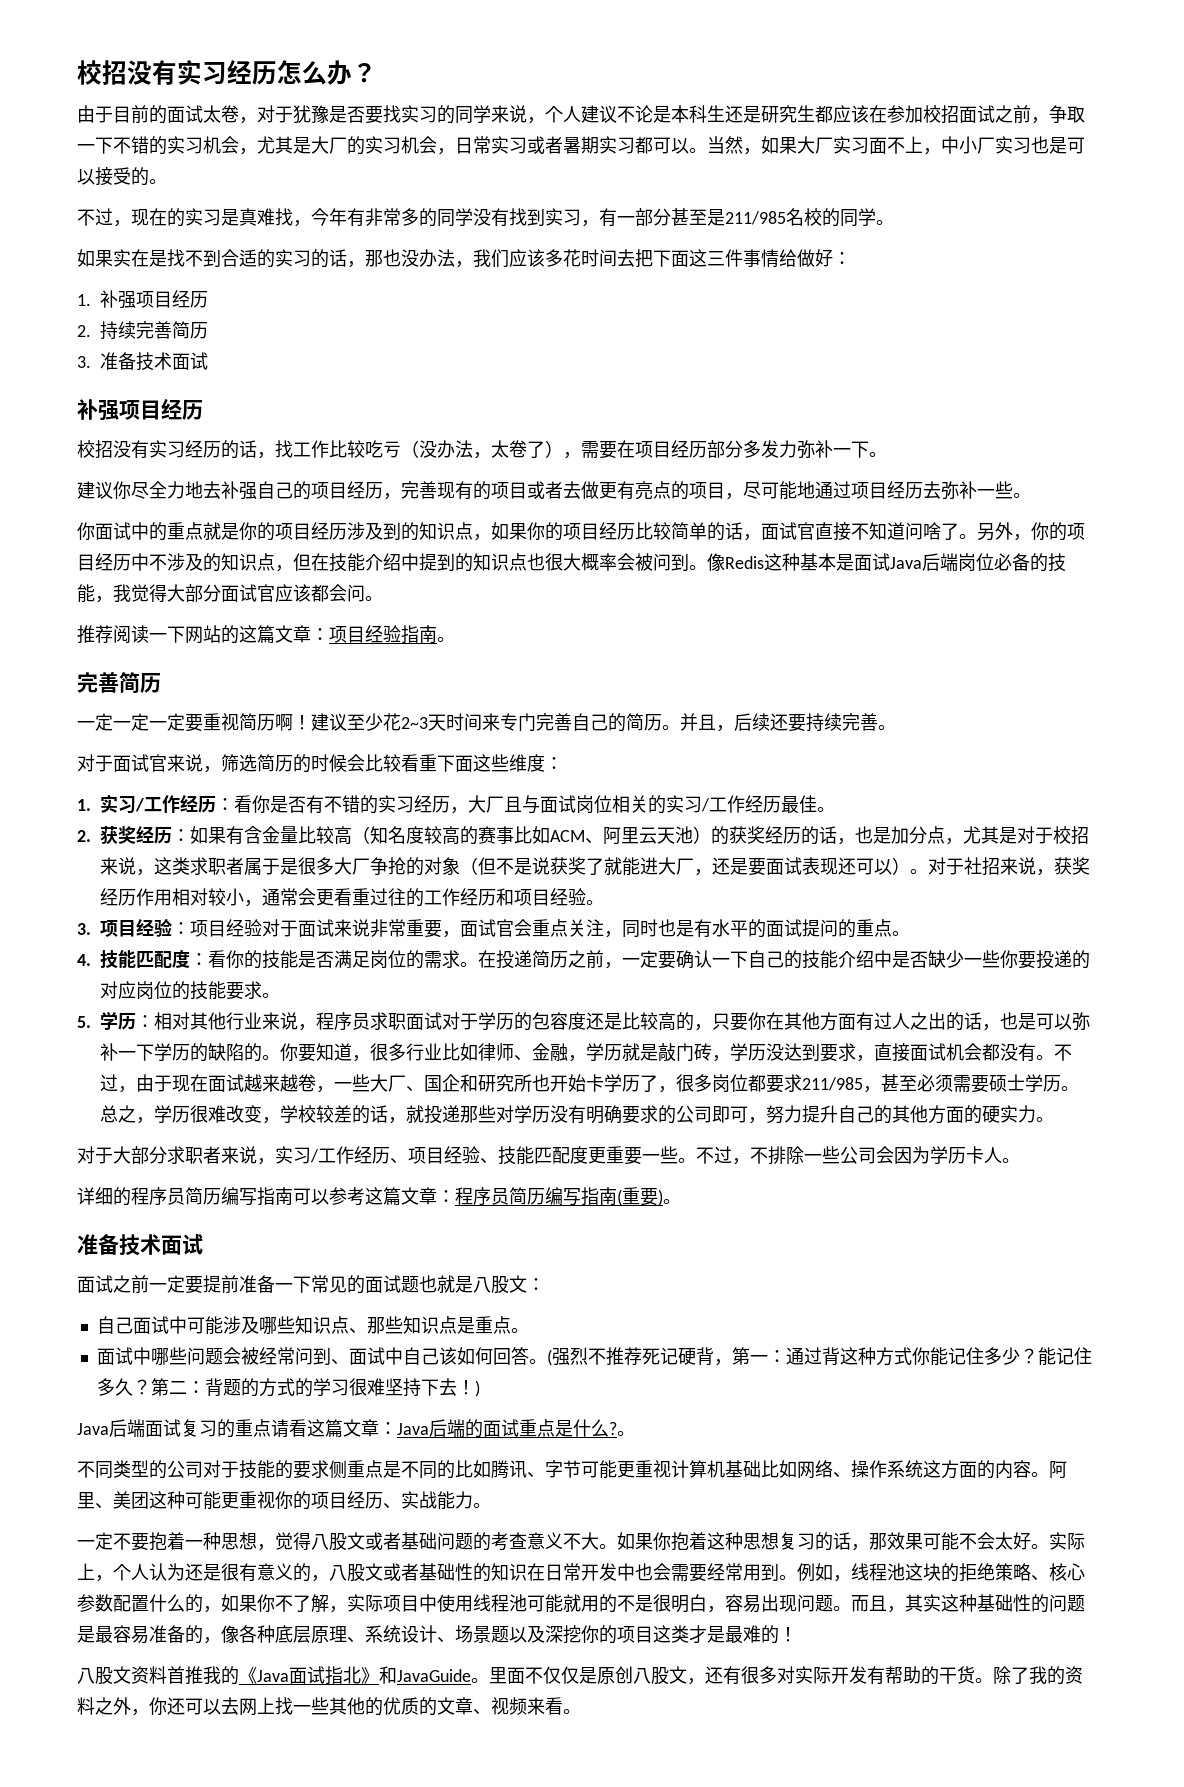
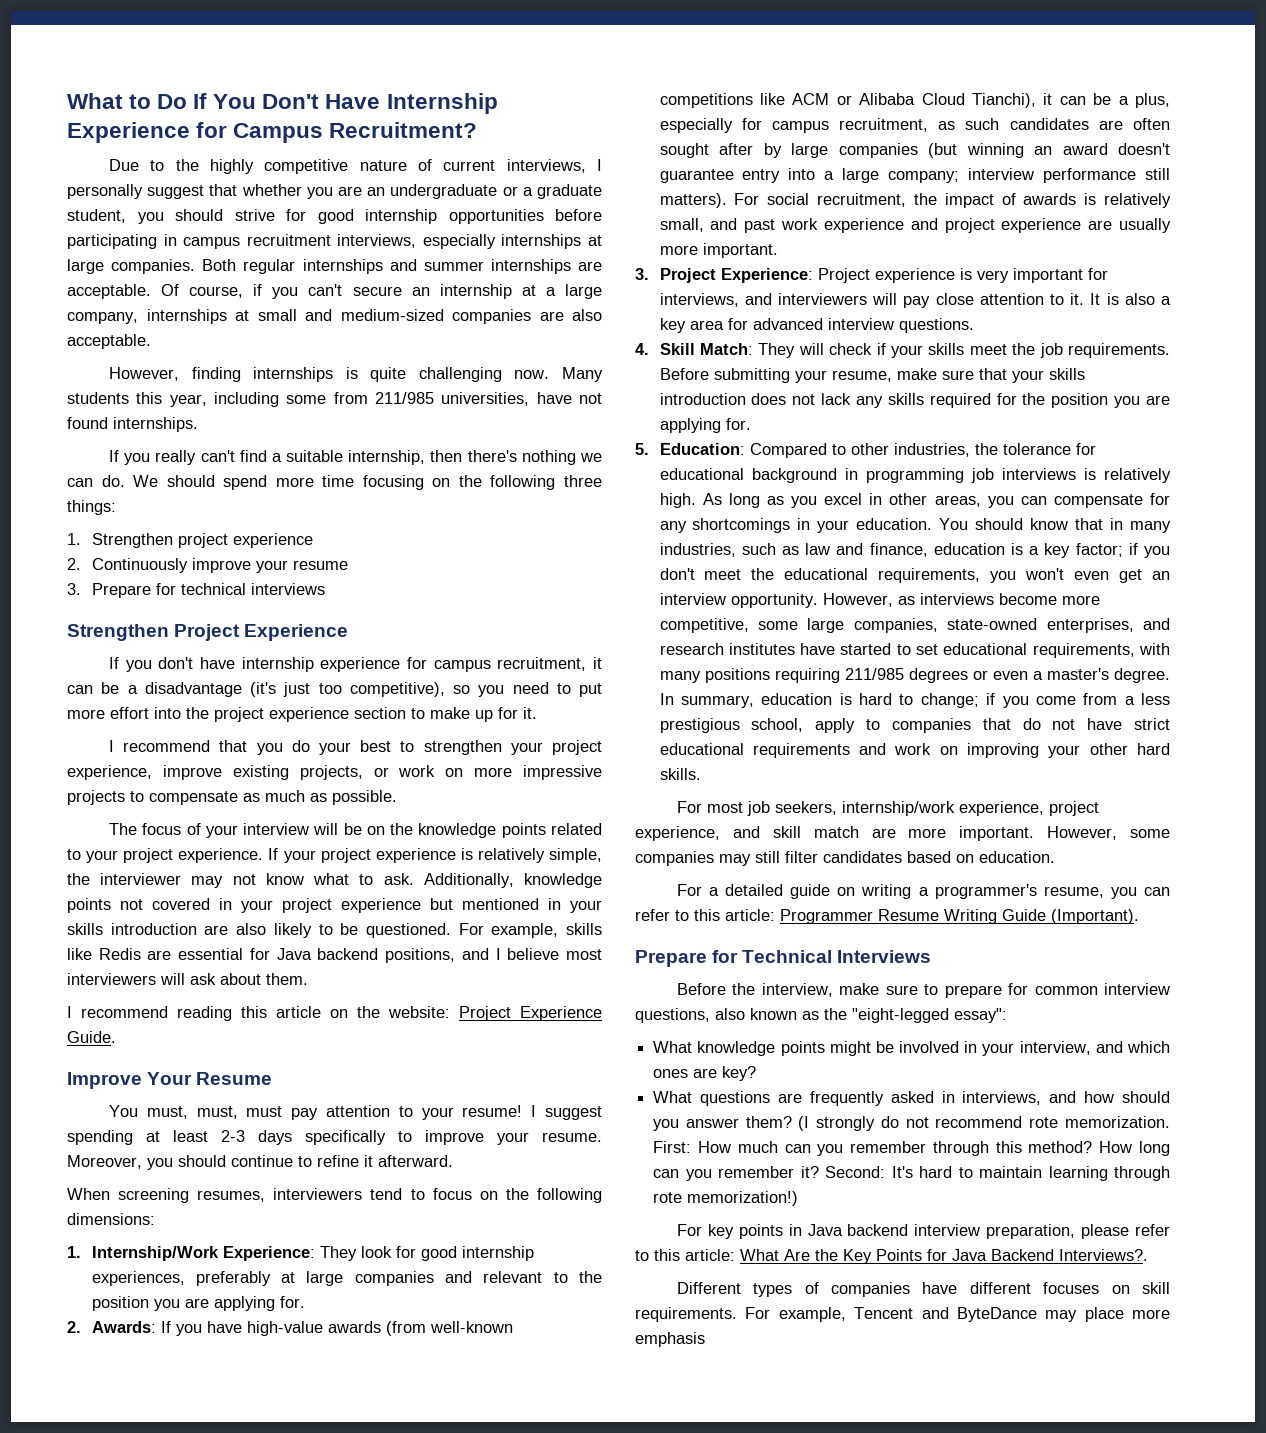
[77,60,377,85] [77,105,1085,124] [77,136,1085,155] [77,167,167,186] [77,208,894,227] [77,249,851,268] [77,290,208,309] [77,321,208,340] [77,352,208,371] [77,399,203,421] [77,440,887,459] [77,481,1031,500] [77,522,1085,541] [77,553,1066,572] [77,584,383,603] [77,625,455,644] [77,672,161,694] [77,713,896,732] [77,754,563,773] [77,794,835,814] [77,825,1089,845] [100,857,1090,876] [100,888,604,907] [77,918,910,938] [77,950,1090,969] [100,981,280,1000] [77,1011,1090,1031] [100,1043,1072,1062] [100,1074,1079,1093] [100,1105,1054,1124] [77,1146,1020,1165] [77,1187,681,1206] [77,1234,203,1256] [77,1275,545,1294] [96,1316,529,1335] [96,1347,1092,1366] [96,1378,480,1397] [77,1419,635,1438] [77,1460,1067,1479] [77,1491,491,1510] [77,1532,1085,1551] [77,1563,1085,1582] [77,1594,1085,1613] [77,1625,797,1644] [77,1666,1083,1685] [77,1697,581,1716] 校招没有实习经历怎么办？ // 由于目前的面试太卷，对于犹豫是否要找实习的同学来说，个人建议不论是本科生还是研究生都应该在参加校招面试之前，争取一下不错的实习机会，尤其是大厂的实习机会，日常实习或者暑期实习都可以。当然，如果大厂实习面不上，中小厂实习也是可以接受的。 // 不过，现在的实习是真难找，今年有非常多的同学没有找到实习，有一部分甚至是211/985名校的同学。 // 如果实在是找不到合适的实习的话，那也没办法，我们应该多花时间去把下面这三件事情给做好： // 1.补强项目经历 // 2.持续完善简历 // 3.准备技术面试 // 补强项目经历 // 校招没有实习经历的话，找工作比较吃亏（没办法，太卷了），需要在项目经历部分多发力弥补一下。 // 建议你尽全力地去补强自己的项目经历，完善现有的项目或者去做更有亮点的项目，尽可能地通过项目经历去弥补一些。 // 你面试中的重点就是你的项目经历涉及到的知识点，如果你的项目经历比较简单的话，面试官直接不知道问啥了。另外，你的项目经历中不涉及的知识点，但在技能介绍中提到的知识点也很大概率会被问到。像Redis这种基本是面试Java后端岗位必备的技能，我觉得大部分面试官应该都会问。 // 推荐阅读一下网站的这篇文章：项目经验指南。 // 完善简历 // 一定一定一定要重视简历啊！建议至少花2~3天时间来专门完善自己的简历。并且，后续还要持续完善。 // 对于面试官来说，筛选简历的时候会比较看重下面这些维度： // 1.实习/工作经历：看你是否有不错的实习经历，大厂且与面试岗位相关的实习/工作经历最佳。 // 2.获奖经历：如果有含金量比较高（知名度较高的赛事比如ACM、阿里云天池）的获奖经历的话，也是加分点，尤其是对于校招来说，这类求职者属于是很多大厂争抢的对象（但不是说获奖了就能进大厂，还是要面试表现还可以）。对于社招来说，获奖经历作用相对较小，通常会更看重过往的工作经历和项目经验。 // 3.项目经验：项目经验对于面试来说非常重要，面试官会重点关注，同时也是有水平的面试提问的重点。 // 4.技能匹配度：看你的技能是否满足岗位的需求。在投递简历之前，一定要确认一下自己的技能介绍中是否缺少一些你要投递的对应岗位的技能要求。 // 5.学历：相对其他行业来说，程序员求职面试对于学历的包容度还是比较高的，只要你在其他方面有过人之出的话，也是可以弥补一下学历的缺陷的。你要知道，很多行业比如律师、金融，学历就是敲门砖，学历没达到要求，直接面试机会都没有。不过，由于现在面试越来越卷，一些大厂、国企和研究所也开始卡学历了，很多岗位都要求211/985，甚至必须需要硕士学历。总之，学历很难改变，学校较差的话，就投递那些对学历没有明确要求的公司即可，努力提升自己的其他方面的硬实力。 // 对于大部分求职者来说，实习/工作经历、项目经验、技能匹配度更重要一些。不过，不排除一些公司会因为学历卡人。 // 详细的程序员简历编写指南可以参考这篇文章：程序员简历编写指南(重要)。 // 准备技术面试 // 面试之前一定要提前准备一下常见的面试题也就是八股文： // 自己面试中可能涉及哪些知识点、那些知识点是重点。 // 面试中哪些问题会被经常问到、面试中自己该如何回答。(强烈不推荐死记硬背，第一：通过背这种方式你能记住多少？能记住多久？第二：背题的方式的学习很难坚持下去！) // Java后端面试复习的重点请看这篇文章：Java后端的面试重点是什么?。 // 不同类型的公司对于技能的要求侧重点是不同的比如腾讯、字节可能更重视计算机基础比如网络、操作系统这方面的内容。阿里、美团这种可能更重视你的项目经历、实战能力。 // 一定不要抱着一种思想，觉得八股文或者基础问题的考查意义不大。如果你抱着这种思想复习的话，那效果可能不会太好。实际上，个人认为还是很有意义的，八股文或者基础性的知识在日常开发中也会需要经常用到。例如，线程池这块的拒绝策略、核心参数配置什么的，如果你不了解，实际项目中使用线程池可能就用的不是很明白，容易出现问题。而且，其实这种基础性的问题是最容易准备的，像各种底层原理、系统设计、场景题以及深挖你的项目这类才是最难的！ // 八股文资料首推我的《Java面试指北》和JavaGuide。里面不仅仅是原创八股文，还有很多对实际开发有帮助的干货。除了我的资料之外，你还可以去网上找一些其他的优质的文章、视频来看。 -> [67,93,498,114] [67,122,478,143] [108,159,602,174] [67,184,602,199] [67,209,602,224] [67,234,602,249] [67,259,602,274] [67,284,602,299] [67,309,602,324] [67,334,151,349] [108,367,603,382] [67,392,602,407] [67,417,198,432] [108,450,602,465] [67,475,602,490] [67,500,116,515] [67,533,313,548] [67,558,348,573] [67,583,325,598] [67,624,349,641] [108,657,603,672] [67,682,602,697] [67,707,537,722] [108,740,602,755] [67,765,602,780] [67,790,397,805] [108,823,602,838] [67,848,603,863] [67,873,602,888] [67,898,602,913] [67,923,602,938] [67,948,603,963] [67,973,308,985] [67,1006,602,1021] [67,1031,116,1043] [67,1072,273,1089] [108,1105,602,1120] [67,1130,602,1145] [67,1155,453,1170] [67,1188,602,1203] [67,1213,155,1225] [67,1246,534,1261] [91,1271,602,1286] [91,1296,305,1311] [67,1321,513,1336] [659,93,1170,108] [659,118,1170,133] [659,143,1170,158] [659,168,1170,183] [659,193,1171,208] [659,218,1171,233] [659,243,778,258] [635,268,1108,283] [659,293,1172,308] [659,318,974,333] [635,343,1170,358] [659,368,1085,383] [659,393,1170,408] [659,418,751,433] [635,443,1096,458] [659,468,1171,483] [659,493,1170,508] [659,518,1171,533] [659,543,1170,558] [659,568,1170,583] [659,593,1100,608] [659,618,1170,633] [659,643,1170,658] [659,668,1170,683] [659,693,1170,708] [659,718,1170,733] [659,743,1170,758] [659,768,701,780] [676,801,1099,816] [635,826,1170,841] [635,851,1055,866] [676,884,1170,899] [635,909,1139,924] [635,950,932,967] [676,983,1170,998] [635,1008,1007,1023] [653,1041,1170,1056] [653,1066,757,1081] [653,1091,1170,1106] [653,1116,1170,1131] [653,1141,1170,1156] [653,1166,1170,1181] [653,1191,799,1206] [676,1224,1170,1239] [635,1249,1148,1264] [676,1282,1170,1297] [635,1307,1170,1322] [635,1332,705,1347] What to Do If You Don't Have Internship Experience for Campus Recruitment? // Due to the highly competitive nature of current interviews, I personally suggest that whether you are an undergraduate or a graduate student, you should strive for good internship opportunities before participating in campus recruitment interviews, especially internships at large companies. Both regular internships and summer internships are acceptable. Of course, if you can't secure an internship at a large company, internships at small and medium-sized companies are also acceptable. // However, finding internships is quite challenging now. Many students this year, including some from 211/985 universities, have not found internships. // If you really can't find a suitable internship, then there's nothing we can do. We should spend more time focusing on the following three things: // 1. Strengthen project experience // 2. Continuously improve your resume // 3. Prepare for technical interviews // Strengthen Project Experience // If you don't have internship experience for campus recruitment, it can be a disadvantage (it's just too competitive), so you need to put more effort into the project experience section to make up for it. // I recommend that you do your best to strengthen your project experience, improve existing projects, or work on more impressive projects to compensate as much as possible. // The focus of your interview will be on the knowledge points related to your project experience. If your project experience is relatively simple, the interviewer may not know what to ask. Additionally, knowledge points not covered in your project experience but mentioned in your skills introduction are also likely to be questioned. For example, skills like Redis are essential for Java backend positions, and I believe most interviewers will ask about them. // I recommend reading this article on the website: Project Experience Guide. // Improve Your Resume // You must, must, must pay attention to your resume! I suggest spending at least 2-3 days specifically to improve your resume. Moreover, you should continue to refine it afterward. // When screening resumes, interviewers tend to focus on the following dimensions: // 1. Internship/Work Experience: They look for good internship experiences, preferably at large companies and relevant to the position you are applying for. // 2. Awards: If you have high-value awards (from well-known competitions like ACM or Alibaba Cloud Tianchi), it can be a plus, especially for campus recruitment, as such candidates are often sought after by large companies (but winning an award doesn't guarantee entry into a large company; interview performance still matters). For social recruitment, the impact of awards is relatively small, and past work experience and project experience are usually more important. // 3. Project Experience: Project experience is very important for interviews, and interviewers will pay close attention to it. It is also a key area for advanced interview questions. // 4. Skill Match: They will check if your skills meet the job requirements. Before submitting your resume, make sure that your skills introduction does not lack any skills required for the position you are applying for. // 5. Education: Compared to other industries, the tolerance for educational background in programming job interviews is relatively high. As long as you excel in other areas, you can compensate for any shortcomings in your education. You should know that in many industries, such as law and finance, education is a key factor; if you don't meet the educational requirements, you won't even get an interview opportunity. However, as interviews become more competitive, some large companies, state-owned enterprises, and research institutes have started to set educational requirements, with many positions requiring 211/985 degrees or even a master's degree. In summary, education is hard to change; if you come from a less prestigious school, apply to companies that do not have strict educational requirements and work on improving your other hard skills. // For most job seekers, internship/work experience, project experience, and skill match are more important. However, some companies may still filter candidates based on education. // For a detailed guide on writing a programmer's resume, you can refer to this article: Programmer Resume Writing Guide (Important). // Prepare for Technical Interviews // Before the interview, make sure to prepare for common interview questions, also known as the "eight-legged essay": // What knowledge points might be involved in your interview, and which ones are key? // What questions are frequently asked in interviews, and how should you answer them? (I strongly do not recommend rote memorization. First: How much can you remember through this method? How long can you remember it? Second: It's hard to maintain learning through rote memorization!) // For key points in Java backend interview preparation, please refer to this article: What Are the Key Points for Java Backend Interviews?. // Different types of companies have different focuses on skill requirements. For example, Tencent and ByteDance may place more emphasis

